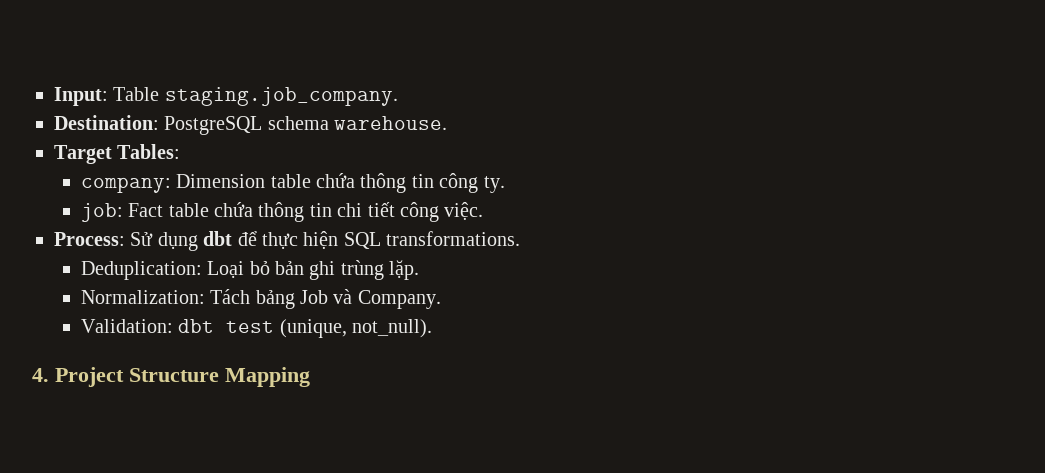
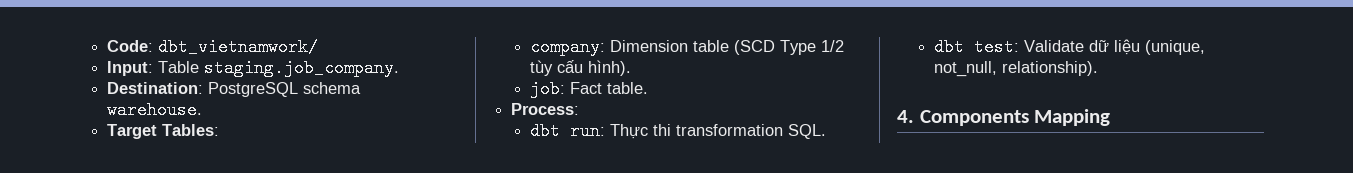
(54, 96) none -> [107,38,319,56] Code: dbt_vietnamwork/ //
[316,173,505,193] [80,202,484,222] [54,231,521,251] [80,260,420,280] [80,289,441,309] [80,319,433,338] chứa thông tin công ty. // job: Fact table chứa thông tin chi tiết công việc. // Process: Sử dụng dbt để thực hiện SQL transformations. // Deduplication: Loại bỏ bản ghi trùng lặp. // Normalization: Tách bảng Job và Company. // Validation: dbt test (unique, not_null). -> [733,40,844,55] [529,60,631,76] [529,80,648,98] [511,103,580,115] [529,122,826,140] [933,38,1205,56] [933,61,1098,77] (SCD Type 1/2 tùy cấu hình). // job: Fact table. // Process: // dbt run: Thực thi transformation SQL. // dbt test: Validate dữ liệu (unique, not_null, relationship).
[55,367,219,387] Project Structure -> [919,110,1029,126] Components

